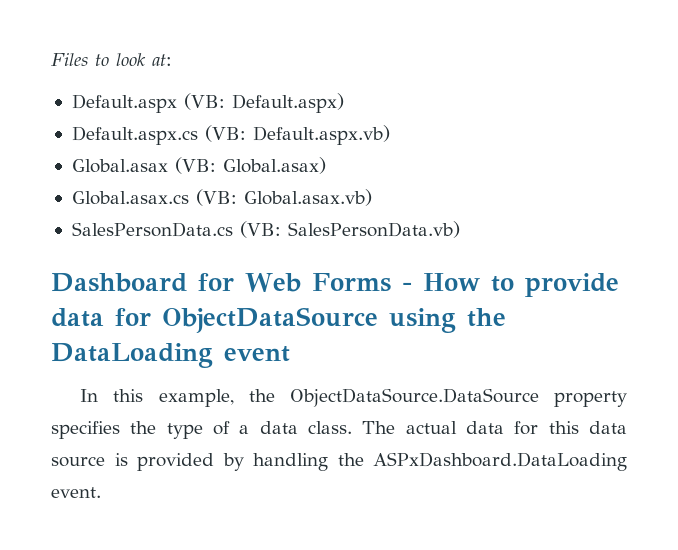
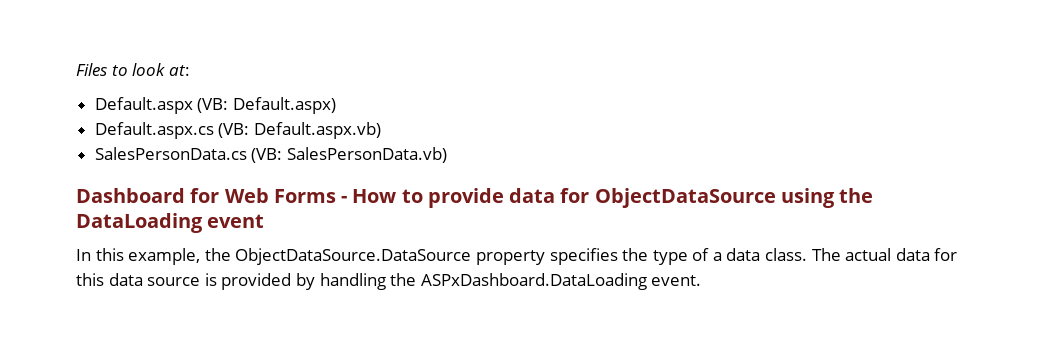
[71,157,326,174] [71,189,372,206] // Global.asax (VB: Global.asax) // Global.asax.cs (VB: Global.asax.vb) -> (381, 130) none

